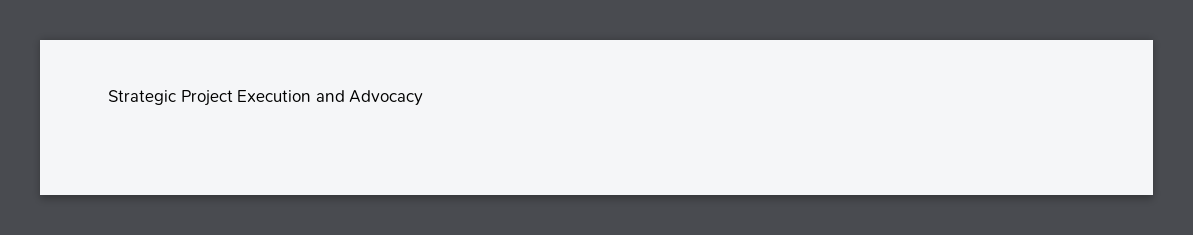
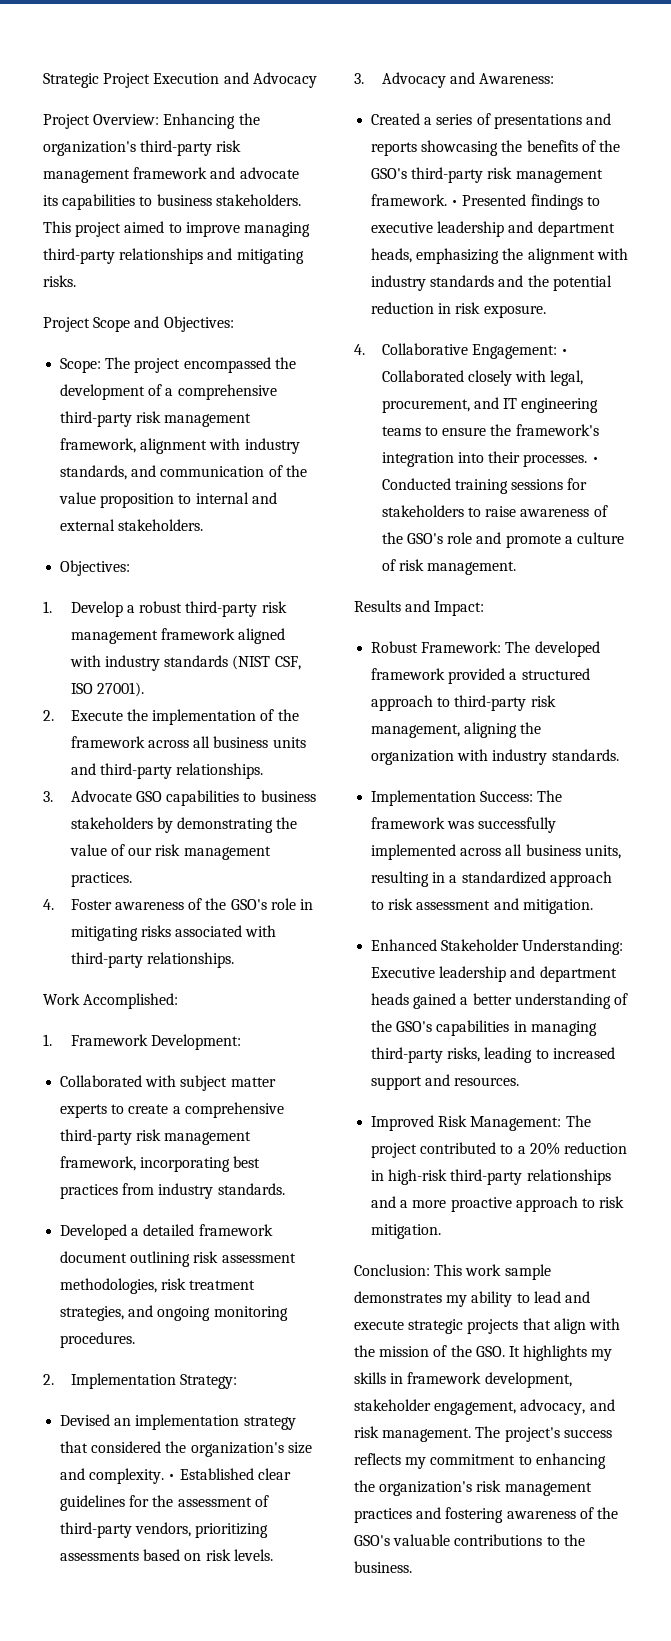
(424, 98) none -> [43,113,260,129] [43,140,242,156] [43,167,299,183] [43,194,301,210] [43,221,310,237] [43,248,304,264] [43,275,76,287] [43,316,234,332] [60,357,296,373] [60,384,277,400] [60,411,252,427] [60,438,300,454] [60,465,307,480] [59,492,277,508] [60,519,204,531] [60,560,131,576] [43,601,287,617] [70,628,286,644] [69,655,301,671] [70,682,145,697] [43,709,299,725] [70,736,306,748] [70,763,264,779] [43,790,316,806] [70,817,298,833] [69,844,271,860] [70,872,132,887] [43,898,313,910] [70,925,277,941] [70,952,235,968] [43,993,179,1009] [43,1034,242,1050] [60,1075,276,1091] [60,1102,284,1118] [60,1129,252,1145] [60,1156,261,1172] [60,1183,285,1199] [60,1224,273,1240] [60,1251,296,1267] [60,1278,256,1294] [60,1305,288,1321] [60,1332,136,1348] [43,1373,238,1389] [60,1414,296,1430] [60,1441,312,1457] [60,1468,291,1484] [60,1495,269,1511] [60,1522,269,1538] [60,1549,273,1561] [354,72,555,88] [371,113,611,129] [371,140,620,156] [371,167,603,183] [371,194,600,210] [371,221,615,237] [371,248,628,264] [371,275,612,291] [371,302,546,318] [354,343,569,359] [381,370,584,386] [381,397,599,413] [381,424,599,436] [381,451,599,467] [381,478,588,494] [381,505,608,517] [381,532,624,548] [381,559,517,575] [354,600,485,616] [371,641,600,657] [371,668,590,684] [371,695,556,711] [371,722,542,738] [371,749,619,765] [371,790,563,806] [371,817,557,833] [371,844,621,860] [371,871,612,887] [371,898,593,914] [371,939,624,955] [371,966,617,982] [371,993,628,1009] [371,1020,597,1036] [371,1047,615,1063] [371,1074,520,1090] [371,1115,591,1131] [371,1142,627,1158] [371,1169,611,1185] [371,1196,625,1212] [371,1224,442,1239] [354,1264,551,1280] [354,1291,590,1307] [354,1318,620,1334] [354,1345,613,1361] [354,1372,572,1388] [354,1399,615,1415] [354,1426,612,1442] [354,1453,606,1469] [354,1480,592,1496] [354,1507,618,1523] [354,1534,585,1546] [354,1561,412,1573] // Project Overview: Enhancing the organization's third-party risk management framework and advocate its capabilities to business stakeholders. This project aimed to improve managing third-party relationships and mitigating risks. // Project Scope and Objectives: // Scope: The project encompassed the development of a comprehensive third-party risk management framework, alignment with industry standards, and communication of the value proposition to internal and external stakeholders. // Objectives: // 1. Develop a robust third-party risk management framework aligned with industry standards (NIST CSF, ISO 27001). // 2. Execute the implementation of the framework across all business units and third-party relationships. // 3. Advocate GSO capabilities to business stakeholders by demonstrating the value of our risk management practices. // 4. Foster awareness of the GSO's role in mitigating risks associated with third-party relationships. // Work Accomplished: // 1. Framework Development: // Collaborated with subject matter experts to create a comprehensive third-party risk management framework, incorporating best practices from industry standards. // Developed a detailed framework document outlining risk assessment methodologies, risk treatment strategies, and ongoing monitoring procedures. // 2. Implementation Strategy: // Devised an implementation strategy that considered the organization's size and complexity. • Established clear guidelines for the assessment of third-party vendors, prioritizing assessments based on risk levels. // 3. Advocacy and Awareness: // Created a series of presentations and reports showcasing the benefits of the GSO's third-party risk management framework. • Presented findings to executive leadership and department heads, emphasizing the alignment with industry standards and the potential reduction in risk exposure. // 4. Collaborative Engagement: • Collaborated closely with legal, procurement, and IT engineering teams to ensure the framework's integration into their processes. • Conducted training sessions for stakeholders to raise awareness of the GSO's role and promote a culture of risk management. // Results and Impact: // Robust Framework: The developed framework provided a structured approach to third-party risk management, aligning the organization with industry standards. // Implementation Success: The framework was successfully implemented across all business units, resulting in a standardized approach to risk assessment and mitigation. // Enhanced Stakeholder Understanding: Executive leadership and department heads gained a better understanding of the GSO's capabilities in managing third-party risks, leading to increased support and resources. // Improved Risk Management: The project contributed to a 20% reduction in high-risk third-party relationships and a more proactive approach to risk mitigation. // Conclusion: This work sample demonstrates my ability to lead and execute strategic projects that align with the mission of the GSO. It highlights my skills in framework development, stakeholder engagement, advocacy, and risk management. The project's success reflects my commitment to enhancing the organization's risk management practices and fostering awareness of the GSO's valuable contributions to the business.

